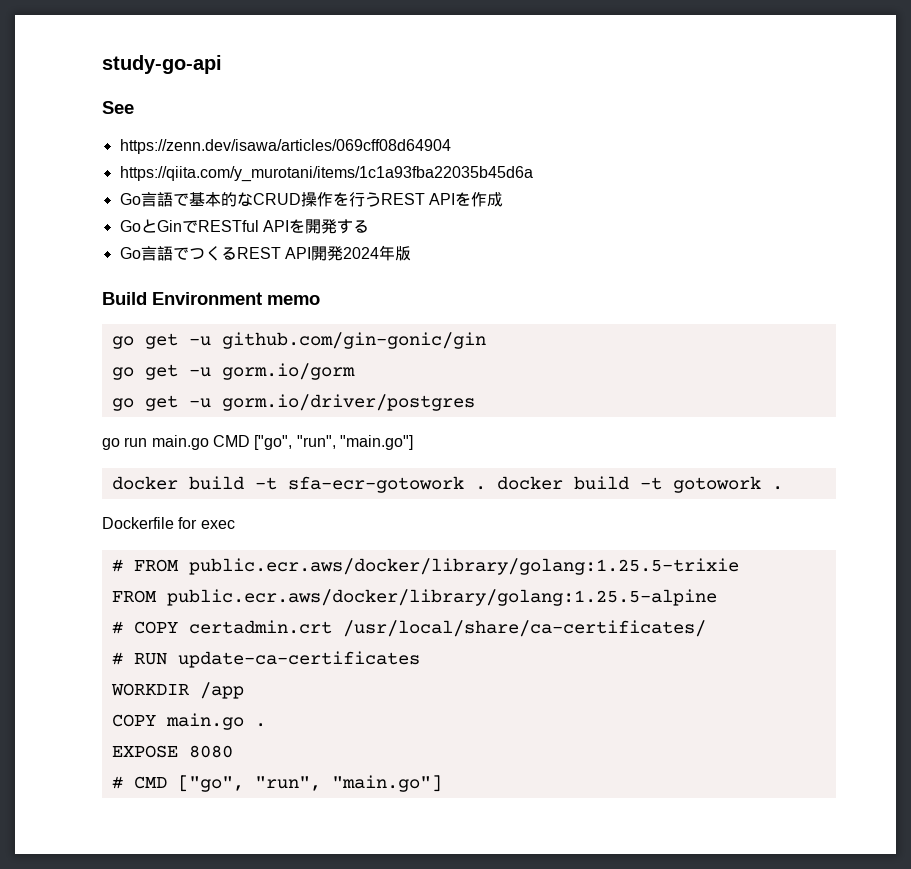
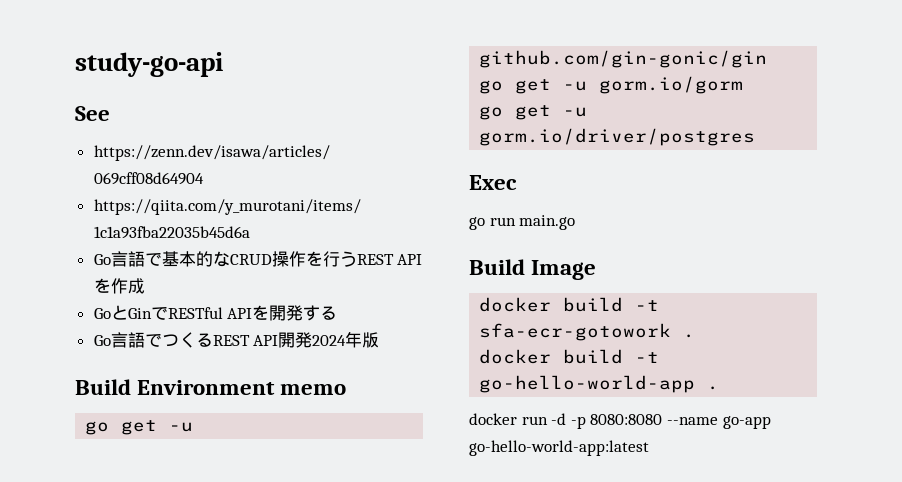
(475, 402) none -> [469,175,517,190] // Exec
[212,435,413,450] CMD ["go", "run", "main.go"] -> [469,259,597,280] // Build Image
[496,476,783,493] [102,517,235,529] [111,558,739,575] [111,589,717,606] [111,620,706,637] [111,651,420,668] [110,682,244,699] [111,713,266,730] [111,745,233,758] [111,775,442,792] docker build -t gotowork . // Dockerfile for exec // # FROM public.ecr.aws/docker/library/golang:1.25.5-trixie // FROM public.ecr.aws/docker/library/golang:1.25.5-alpine // # COPY certadmin.crt /usr/local/share/ca-certificates/ // # RUN update-ca-certificates // WORKDIR /app // COPY main.go . // EXPOSE 8080 // # CMD ["go", "run", "main.go"] -> [479,349,660,364] [479,375,720,393] [469,413,771,429] [469,440,649,456] // docker build -t go-hello-world-app . // docker run -d -p 8080:8080 --name go-app go-hello-world-app:latest

